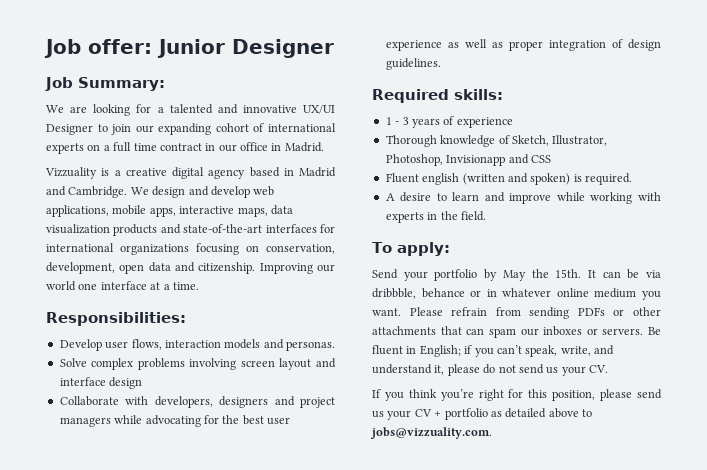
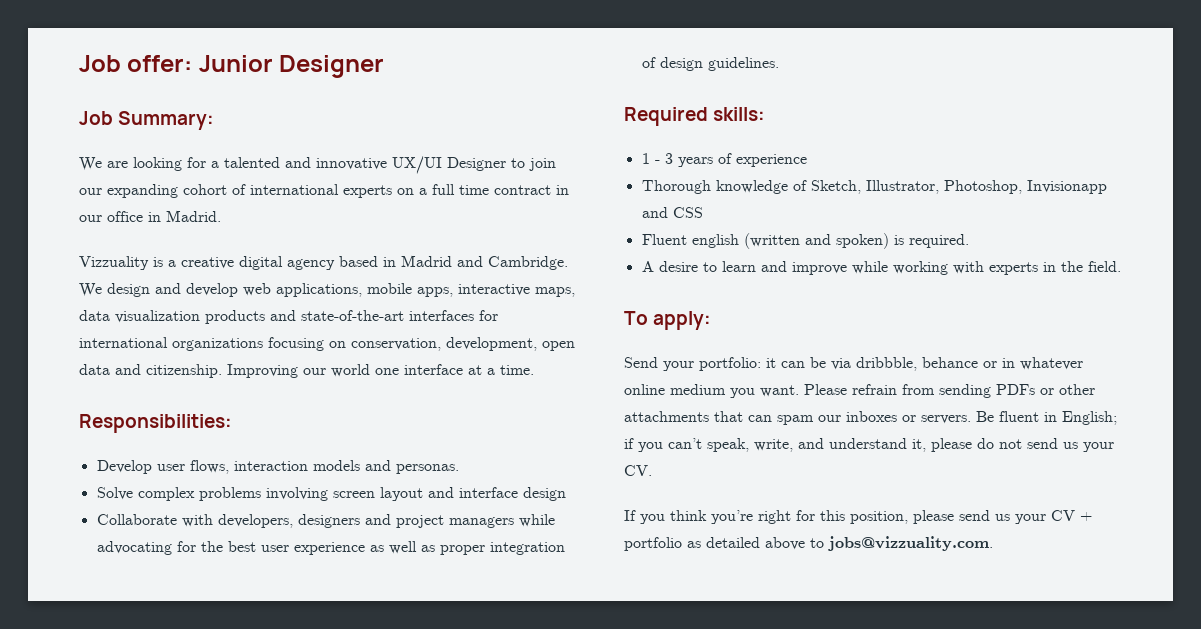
[434,269,596,281] portfolio by May the 15th. It -> [699,357,776,371] portfolio: it

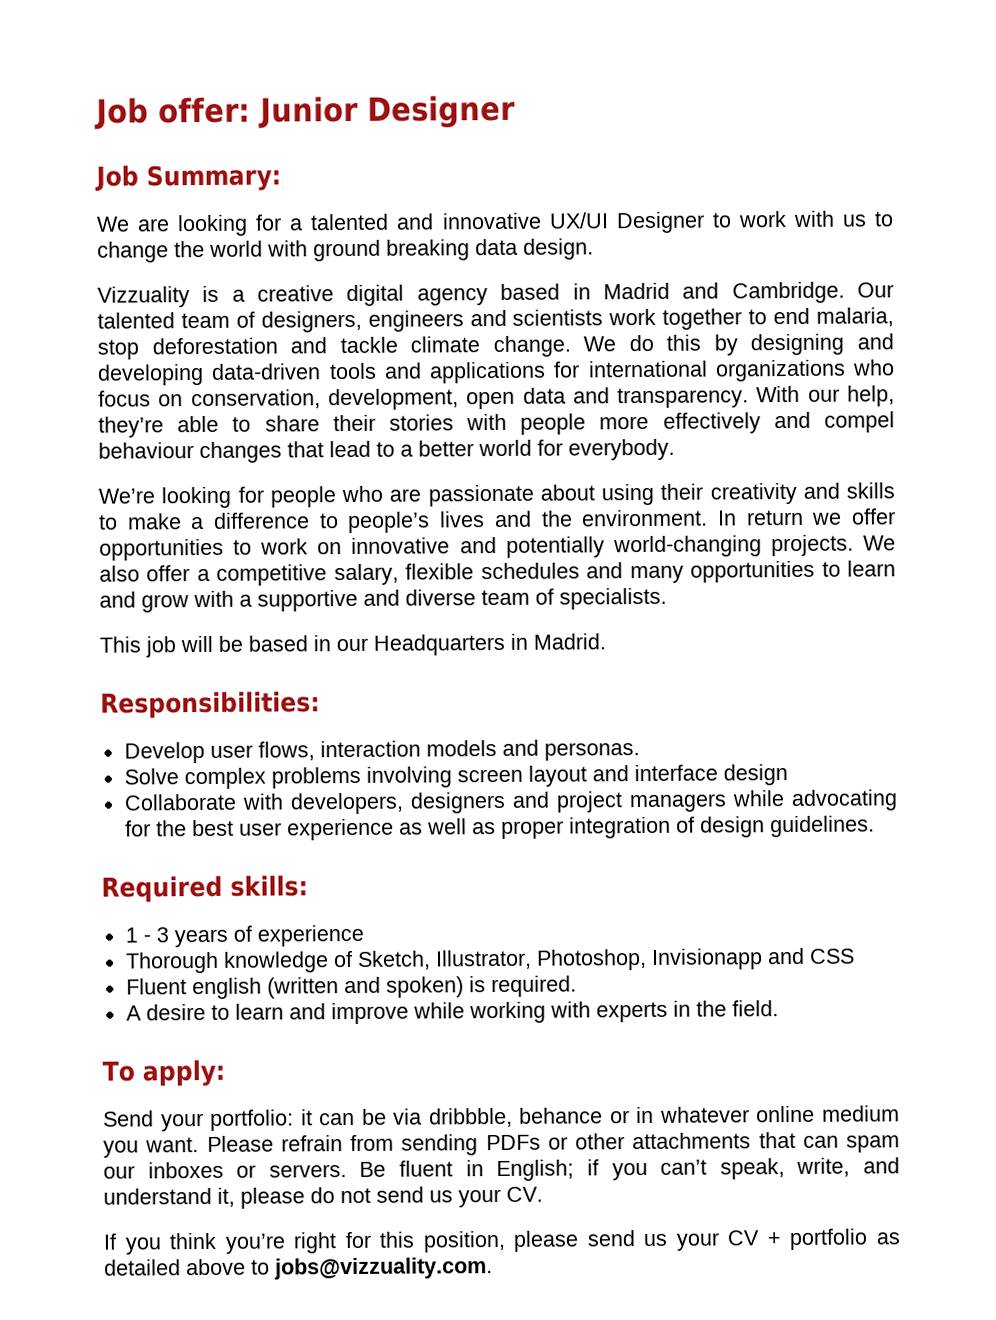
[529,158,556,171] [79,184,569,198] [79,210,221,222] join our expanding cohort of international experts on a full time contract in our office in Madrid. -> [737,210,894,228] [97,238,594,263] work with us to change the world with ground breaking data design.
[79,283,575,297] [79,310,474,324] We design and develop web applications, mobile apps, interactive maps, data visualization products and state-of-the-art interfaces -> [857,282,895,298] [97,307,894,333] [97,333,894,360] [97,361,546,386] Our talented team of designers, engineers and scientists work together to end malaria, stop deforestation and tackle climate change. We do this by designing and developing data-driven tools and applications
[268,337,324,351] focusing -> [852,359,895,376] [98,390,151,407] who focus
[146,364,534,378] citizenship. Improving our world one interface at a time. -> [617,385,895,409] [98,411,895,438] [98,438,675,464] [98,482,895,509] [99,508,897,534] [99,534,896,561] [99,560,897,586] [99,587,667,613] [99,633,606,658] transparency. With our help, they’re able to share their stories with people more effectively and compel behaviour changes that lead to a better world for everybody. // We’re looking for people who are passionate about using their creativity and skills to make a difference to people’s lives and the environment. In return we offer opportunities to work on innovative and potentially world-changing projects. We also offer a competitive salary, flexible schedules and many opportunities to learn and grow with a supportive and diverse team of specialists. // This job will be based in our Headquarters in Madrid.

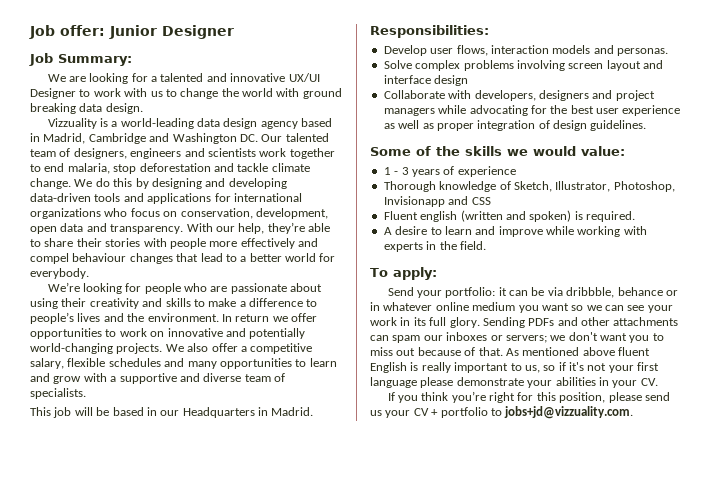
[257,281,845,307] creative digital agency based in Madrid and Cambridge. -> [120,118,333,129] [30,133,258,144] world-leading data design agency based in Madrid, Cambridge and Washington DC.
[101,875,308,903] Required skills: -> [370,146,625,156] Some of the skills we would value:
[145,1134,568,1156] want. Please refrain from sending PDFs or -> [541,303,673,313] [370,317,578,328] want so we can see your work in its full glory. Sending PDFs and
[758,1131,796,1149] that -> (679, 321) none
[268,1157,901,1182] [103,1186,453,1209] servers. Be fluent in English; if you can’t speak, write, and understand it, please do not send us -> [505,332,664,343] [370,347,650,356] [370,362,660,373] [370,377,609,388] servers; we don't want you to miss out because of that. As mentioned above fluent English is really important to us, so if it's not your first language please demonstrate your abilities in
[875,1232,900,1245] [104,1257,493,1280] as detailed above to jobs@vizzuality.com. -> [490,406,634,419] to jobs+jd@vizzuality.com.

